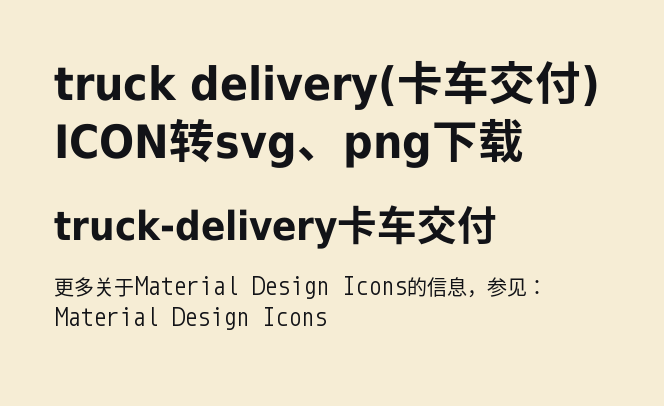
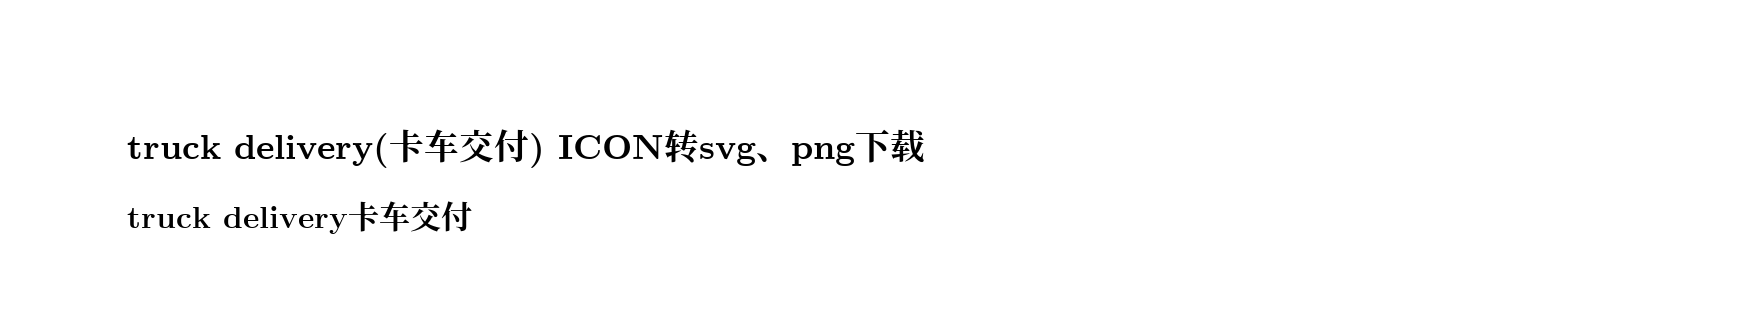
[54,205,497,249] [54,276,547,299] [54,307,327,330] truck-delivery卡车交付 // 更多关于Material Design Icons的信息，参见：Material Design Icons -> [127,201,472,234] truck delivery卡车交付

